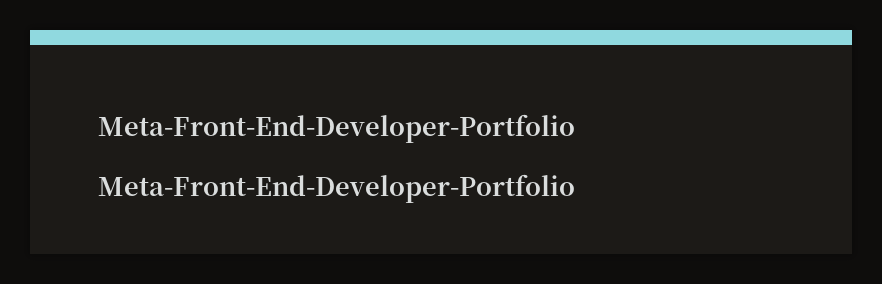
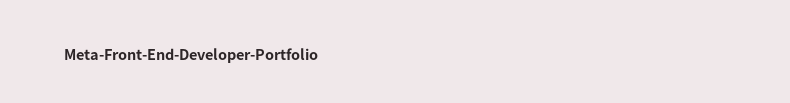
[98,114,575,143] [98,174,575,203] Meta-Front-End-Developer-Portfolio // Meta-Front-End-Developer-Portfolio -> [64,48,318,63] Meta-Front-End-Developer-Portfolio

